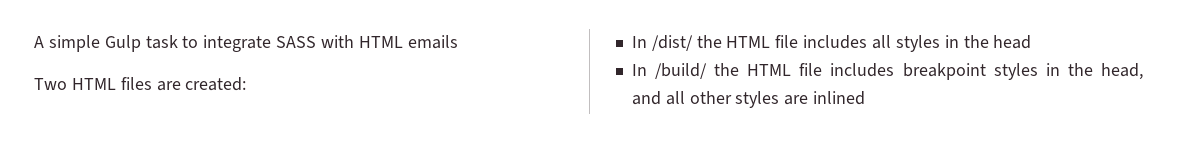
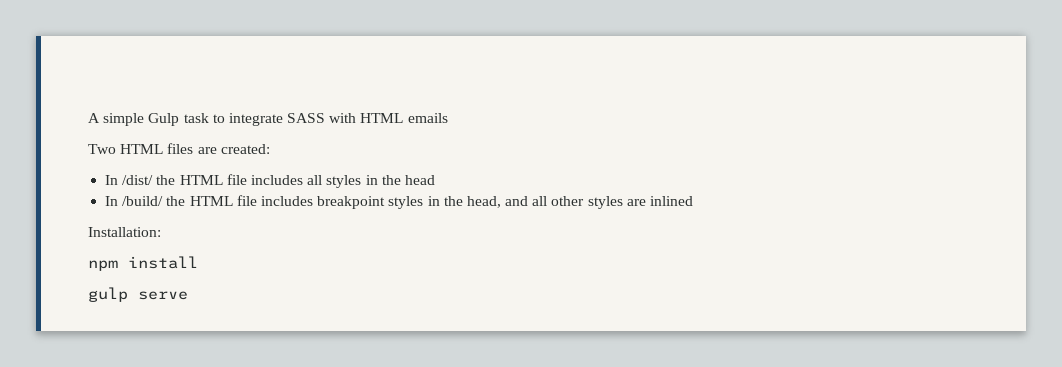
(866, 98) none -> [88,227,161,237] [88,256,198,271] [88,287,188,302] // Installation: // npm install // gulp serve

